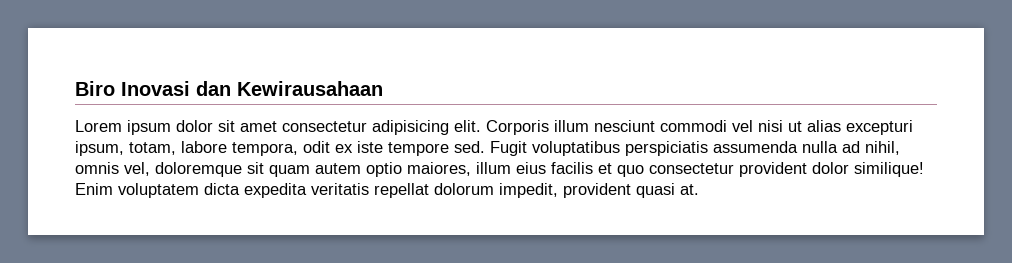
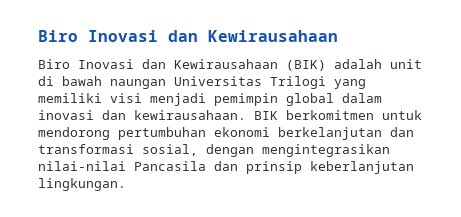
[75,120,913,135] [75,141,900,156] [75,162,924,177] [75,183,699,198] Lorem ipsum dolor sit amet consectetur adipisicing elit. Corporis illum nesciunt commodi vel nisi ut alias excepturi ipsum, totam, labore tempora, odit ex iste tempore sed. Fugit voluptatibus perspiciatis assumenda nulla ad nihil, omnis vel, doloremque sit quam autem optio maiores, illum eius facilis et quo consectetur provident dolor similique! Enim voluptatem dicta expedita veritatis repellat dolorum impedit, provident quasi at. -> [38,59,422,71] [38,76,366,89] [38,93,382,106] [38,110,422,120] [38,127,414,140] [38,144,390,157] [38,161,414,174] [38,178,126,191] Biro Inovasi dan Kewirausahaan (BIK) adalah unit di bawah naungan Universitas Trilogi yang memiliki visi menjadi pemimpin global dalam inovasi dan kewirausahaan. BIK berkomitmen untuk mendorong pertumbuhan ekonomi berkelanjutan dan transformasi sosial, dengan mengintegrasikan nilai-nilai Pancasila dan prinsip keberlanjutan lingkungan.

